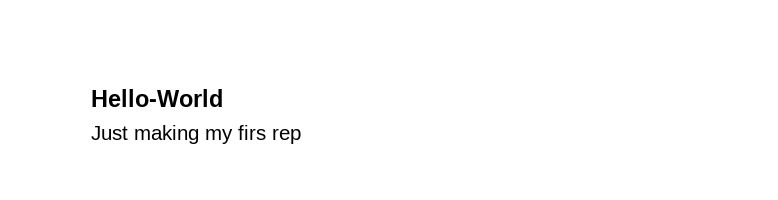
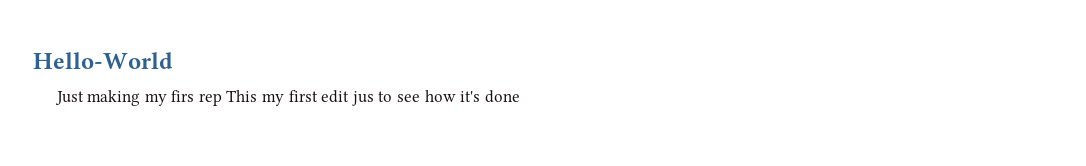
(301, 136) none -> [226,90,520,106] This my first edit jus to see how it's done

